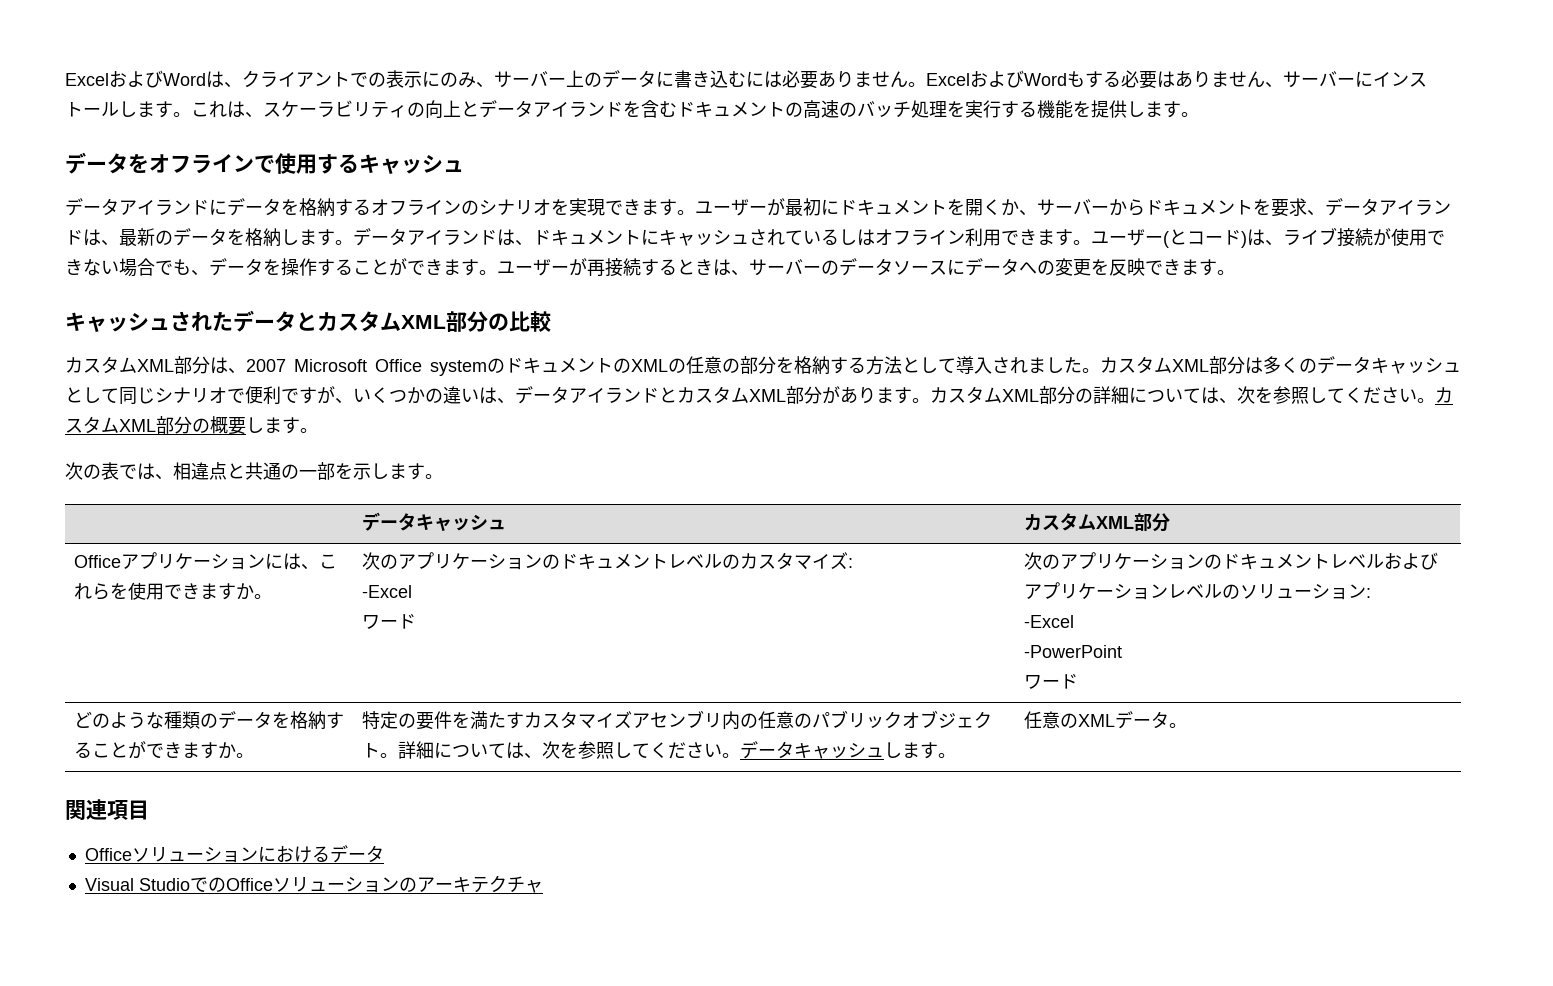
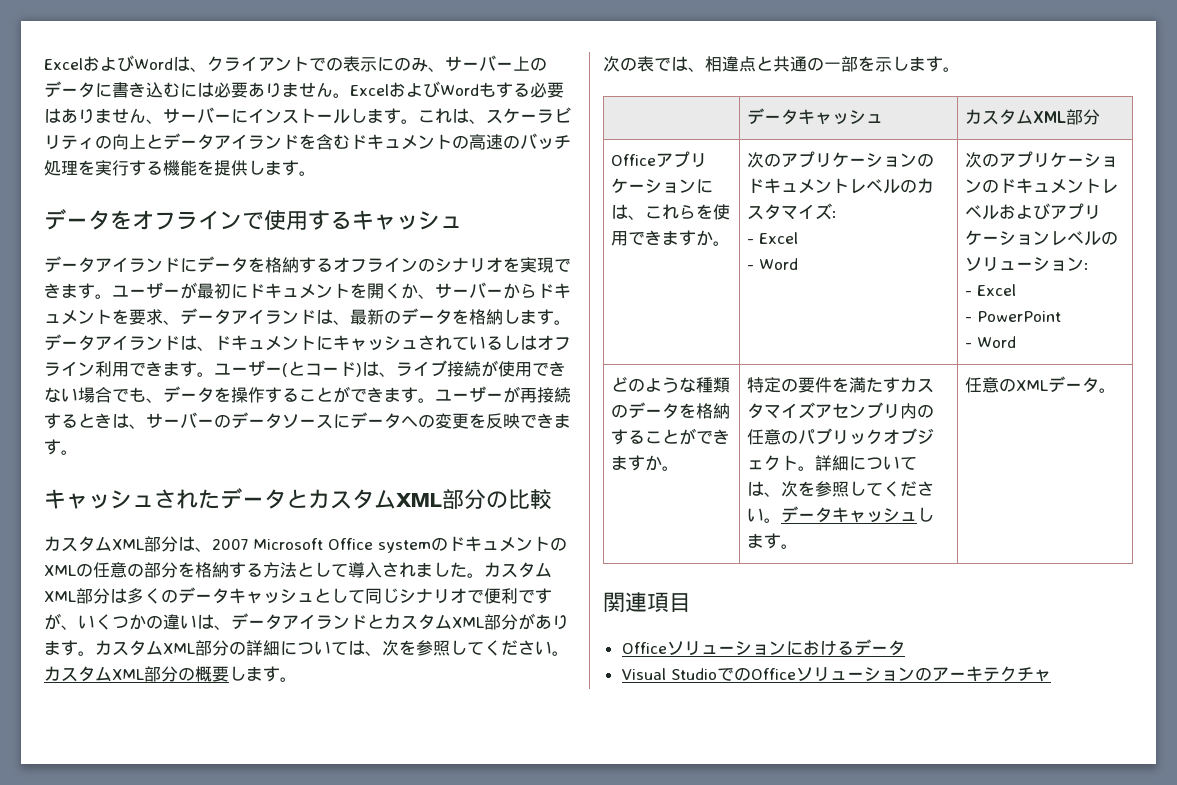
[361,585,412,598] [361,614,416,629] -Excel // ワード -> [746,232,798,244] [746,258,798,270] - Excel // - Word
[1023,615,1074,628] [1023,645,1122,658] [1023,674,1078,689] -Excel // -PowerPoint // ワード -> [964,284,1016,296] [964,311,1061,322] [964,336,1016,348] - Excel // - PowerPoint // - Word

